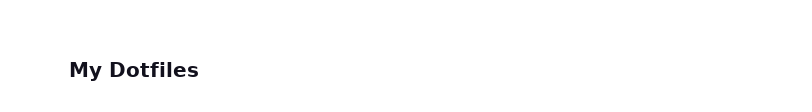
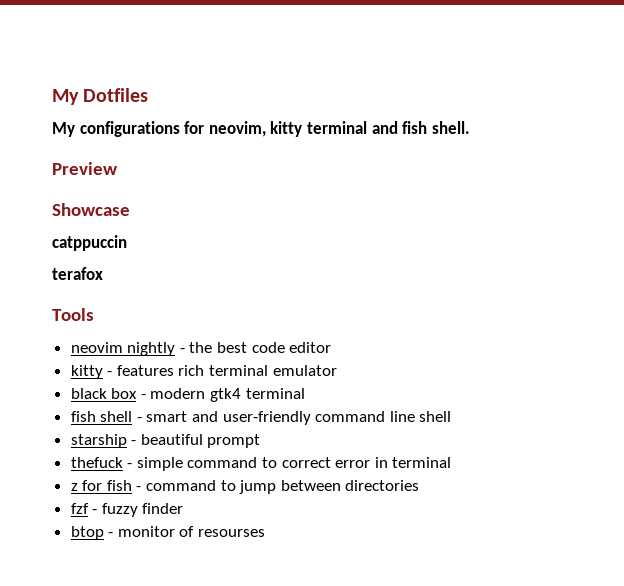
(199, 69) none -> [52,121,470,137] [52,162,118,175] [52,203,130,216] [52,235,127,251] [52,267,103,280] [52,308,94,321] [70,342,332,356] [70,365,337,379] [70,388,305,402] [70,411,452,425] [70,434,261,448] [70,457,452,471] [70,480,420,494] [70,503,184,517] [70,526,266,540] // My configurations for neovim, kitty terminal and fish shell. // Preview // Showcase // catppuccin // terafox // Tools // neovim nightly - the best code editor // kitty - features rich terminal emulator // black box - modern gtk4 terminal // fish shell - smart and user-friendly command line shell // starship - beautiful prompt // thefuck - simple command to correct error in terminal // z for fish - command to jump between directories // fzf - fuzzy finder // btop - monitor of resourses

